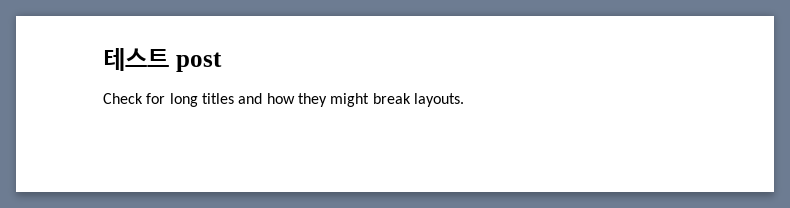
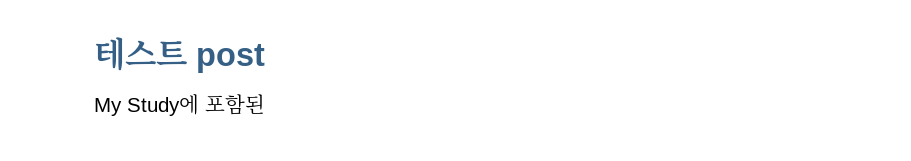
[103,93,464,107] Check for long titles and how they might break layouts. -> [94,94,265,116] My Study에 포함된

